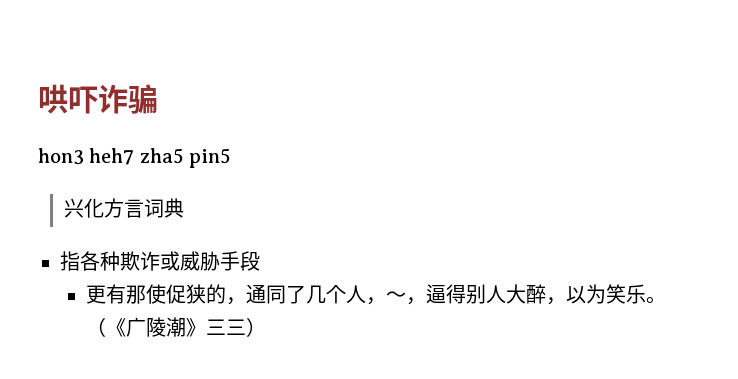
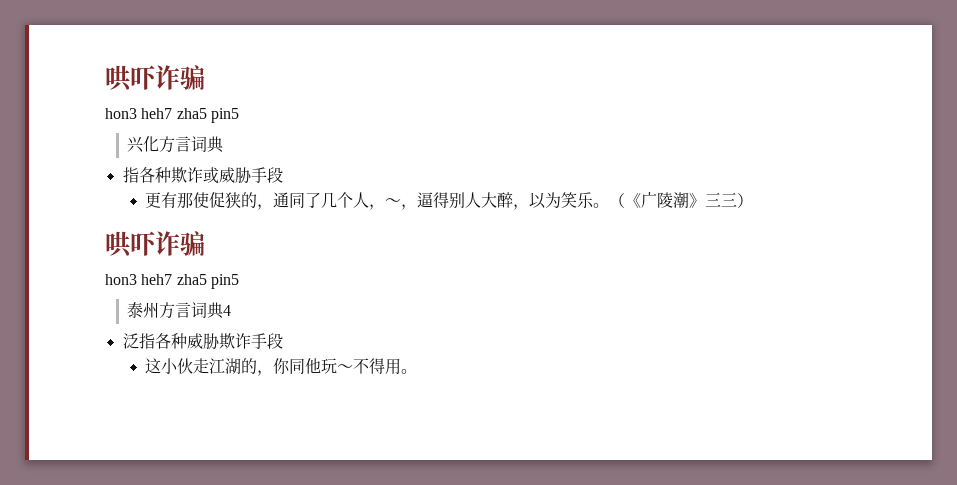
(267, 327) none -> [105,231,205,258] [105,274,239,289] [127,302,232,319] [122,333,283,350] [145,358,418,376] // 哄吓诈骗 // hon3 heh7 zha5 pin5 // 泰州方言词典4 // 泛指各种威胁欺诈手段 // 这小伙走江湖的，你同他玩～不得用。

